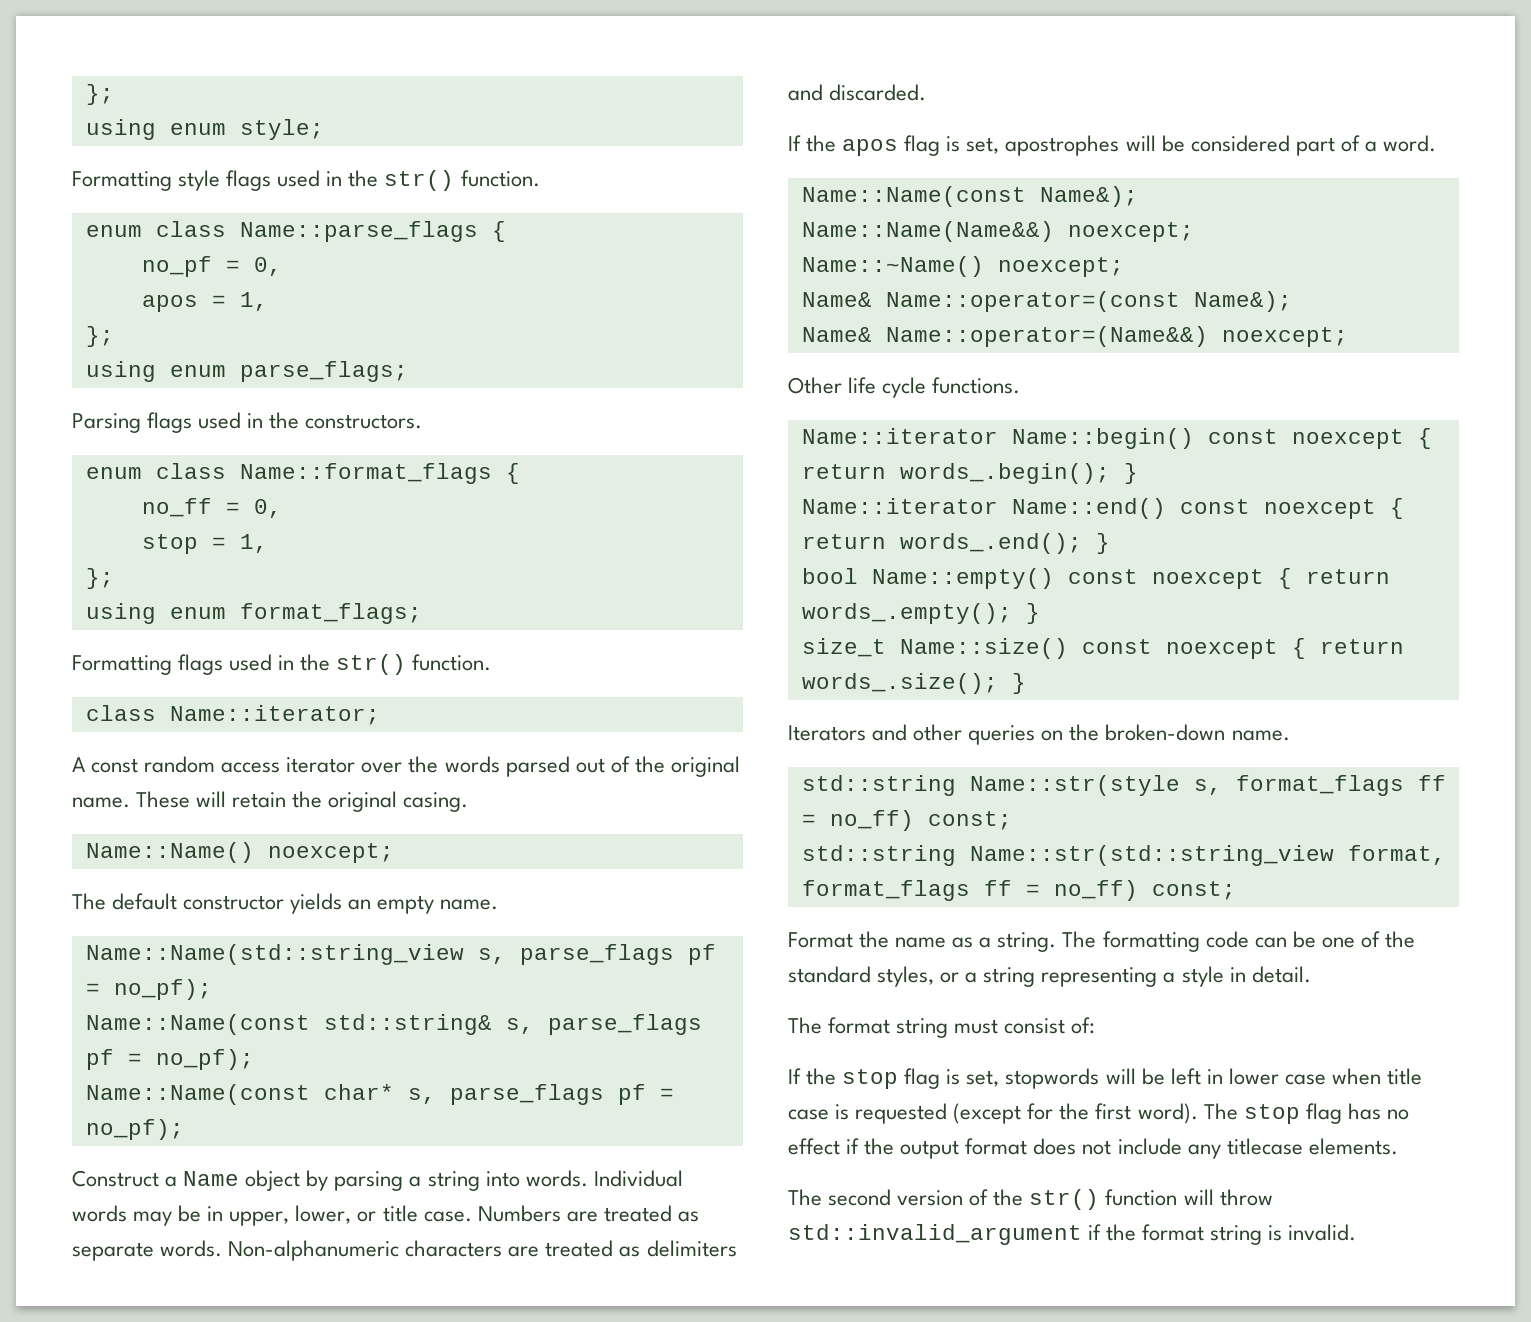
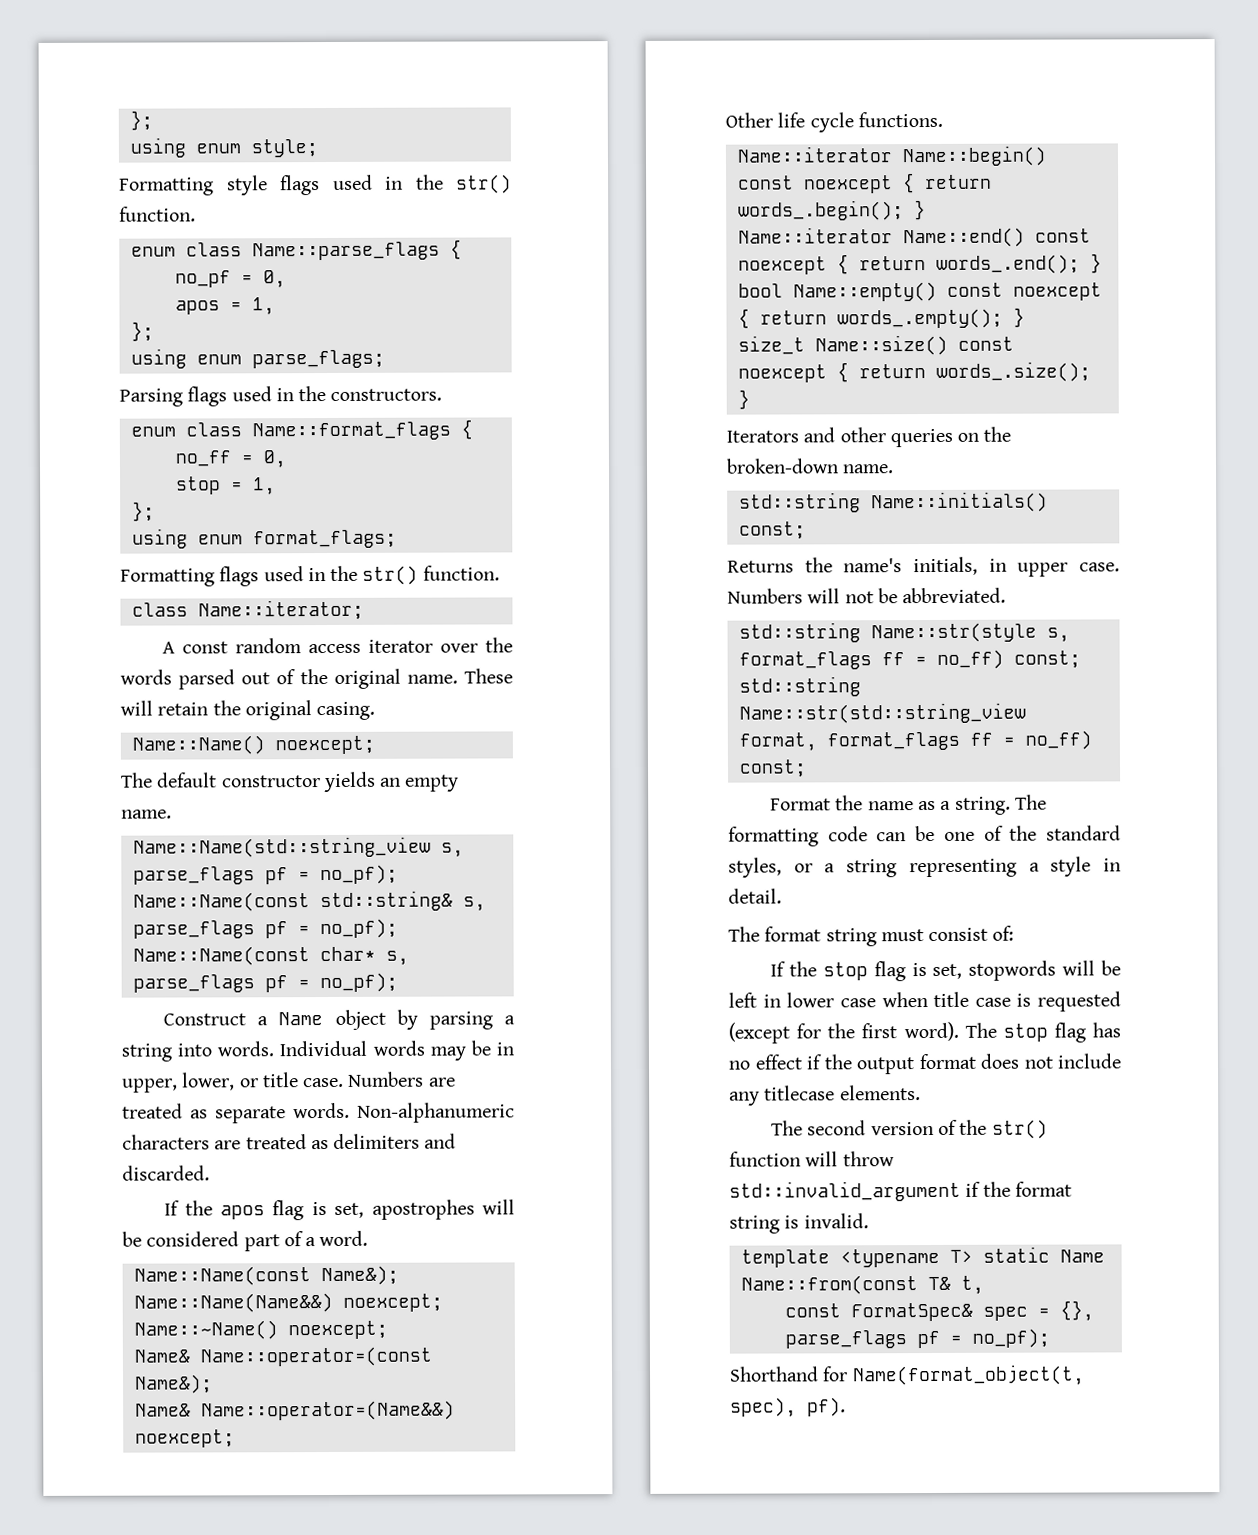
(1290, 735) none -> [738,491,1048,513] [738,521,806,540] [727,556,1120,577] [727,587,1007,604] // std::string Name::initials() const; // Returns the name's initials, in upper case. Numbers will not be abbreviated.
(1357, 1232) none -> [740,1246,1105,1268] [740,1275,984,1295] [784,1300,1094,1322] [784,1328,1050,1349] [729,1364,1085,1387] [730,1397,846,1418] // template <typename T> static Name Name::from(const T& t, // const FormatSpec& spec = {}, parse_flags pf = no_pf); // Shorthand for Name(format_object(t, spec), pf).

